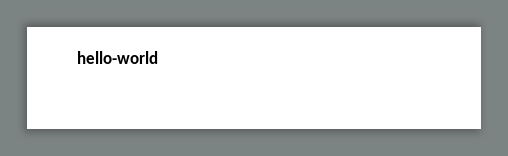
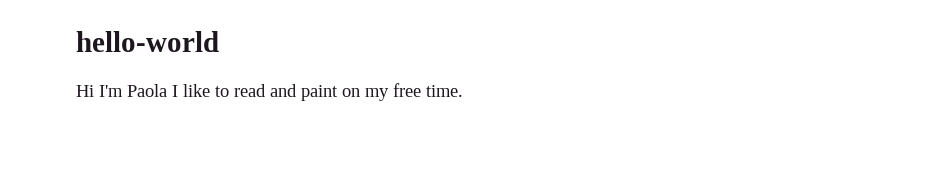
(158, 57) none -> [76,83,463,101] // Hi I'm Paola I like to read and paint on my free time.

